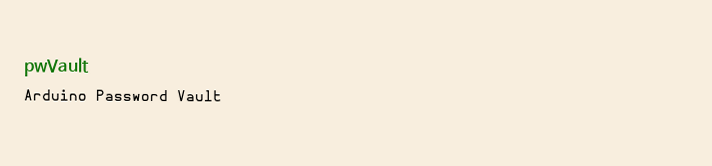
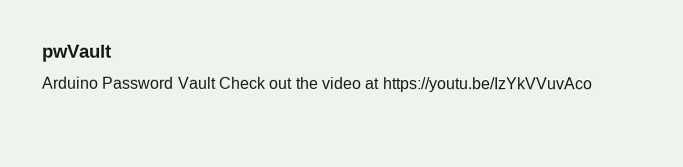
(222, 96) none -> [217,76,593,93] Check out the video at https://youtu.be/IzYkVVuvAco

